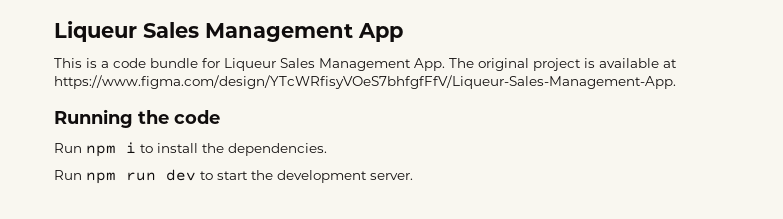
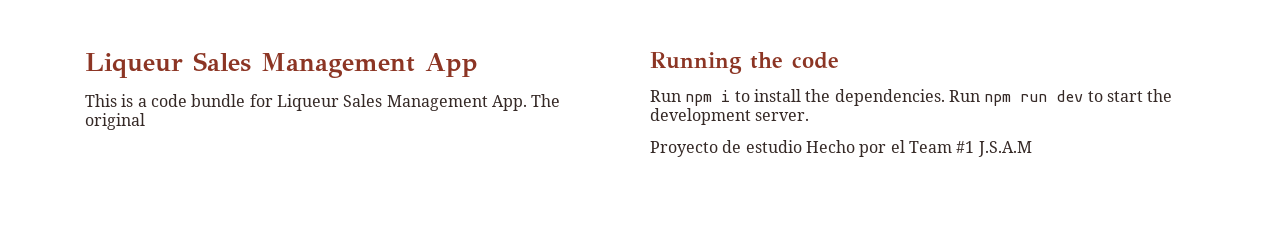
[533,58,677,71] [54,75,676,89] project is available at https://www.figma.com/design/YTcWRfisyVOeS7bhfgfFfV/Liqueur-Sales-Management-App. -> (145, 121) none
(327, 149) // -> (945, 97) none
(413, 176) none -> [650,140,1032,157] // Proyecto de estudio Hecho por el Team #1 J.S.A.M

